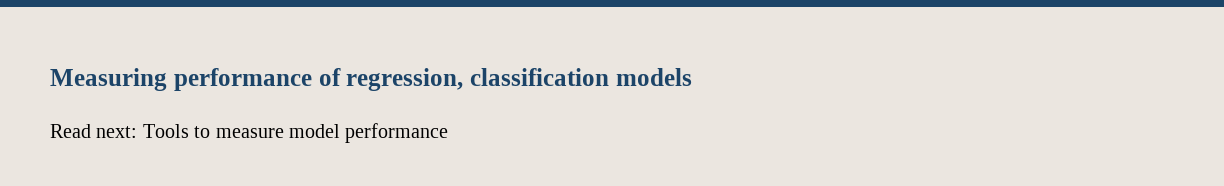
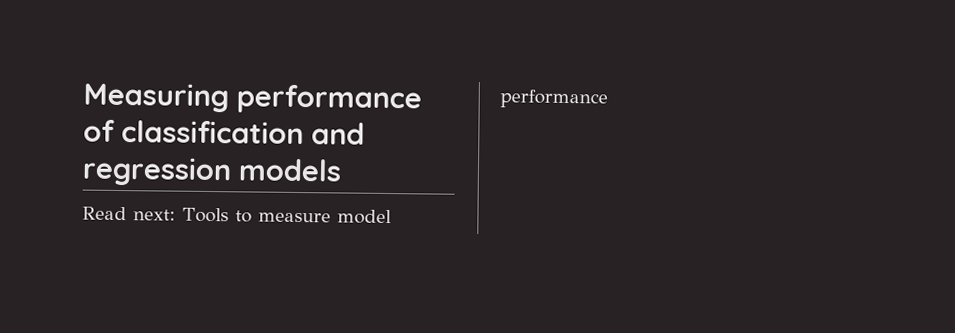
[346,68,609,91] regression, classification -> [121,120,365,145] [82,156,232,187] classification and regression

